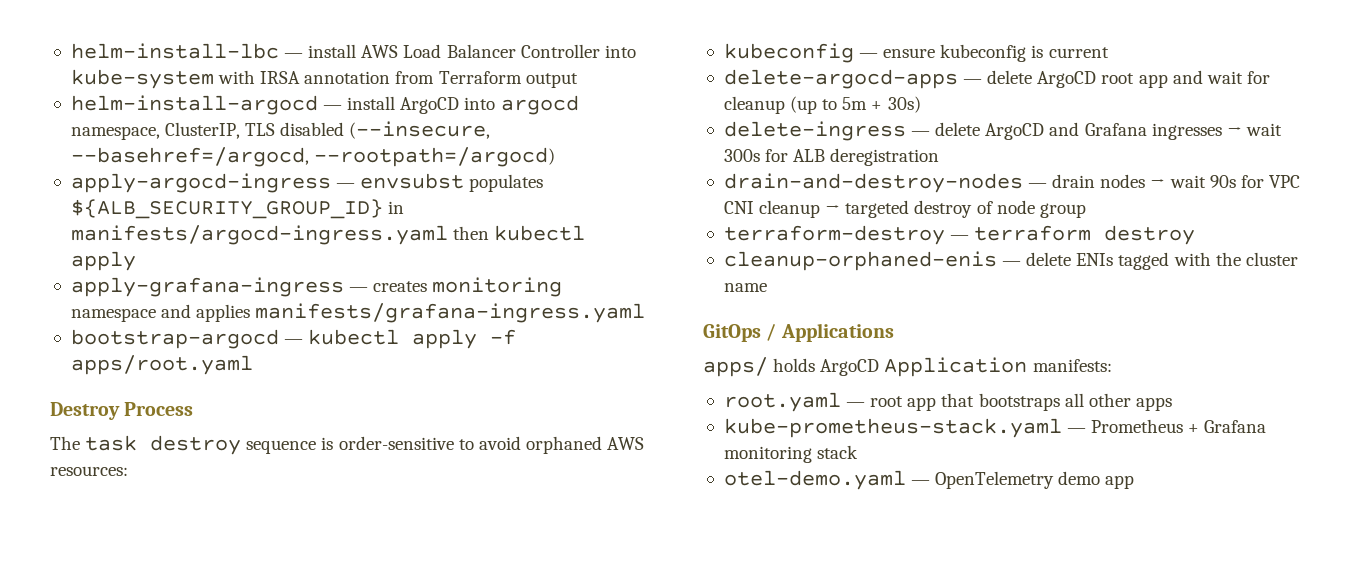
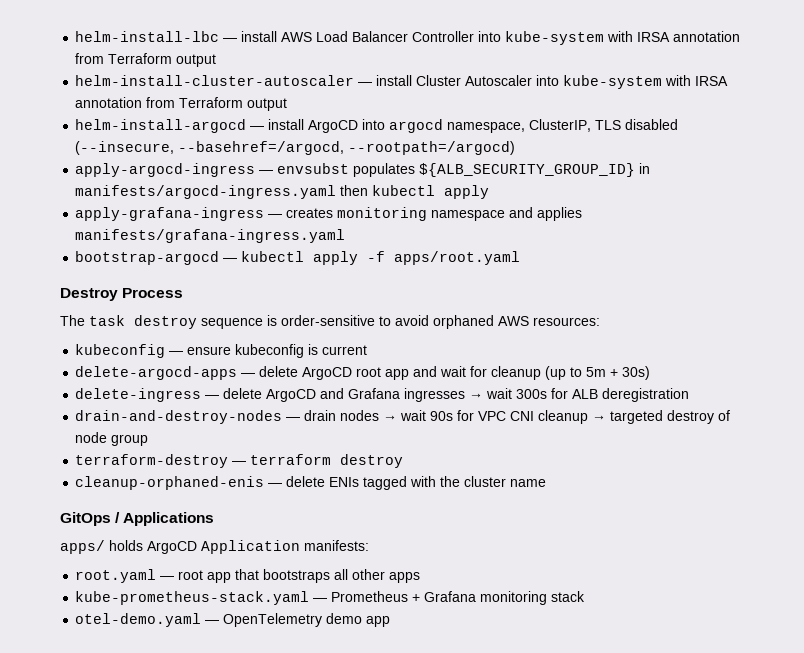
(578, 80) none -> [75,75,729,89] [75,97,288,111] // helm-install-cluster-autoscaler — install Cluster Autoscaler into kube-system with IRSA annotation from Terraform output

